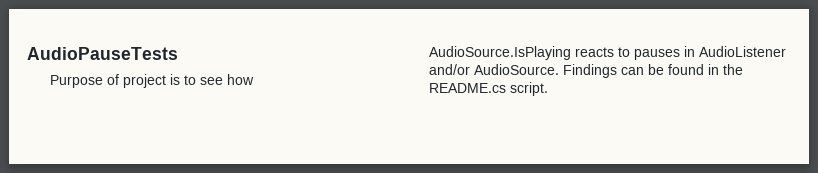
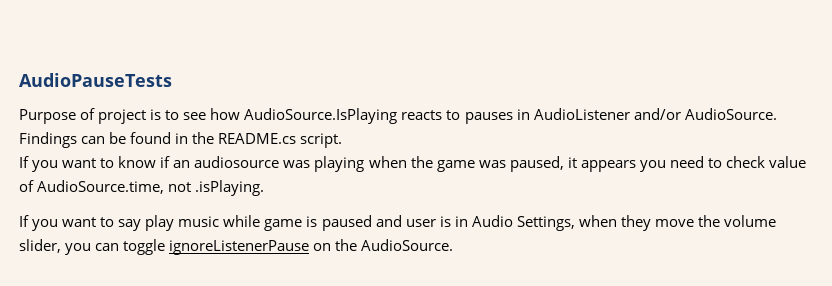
(548, 89) none -> [19,156,807,172] [19,180,265,196] [19,215,777,231] [19,239,454,255] // If you want to know if an audiosource was playing when the game was paused, it appears you need to check value of AudioSource.time, not .isPlaying. // If you want to say play music while game is paused and user is in Audio Settings, when they move the volume slider, you can toggle ignoreListenerPause on the AudioSource.

